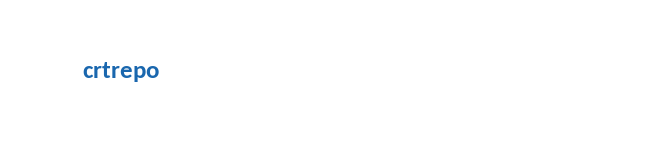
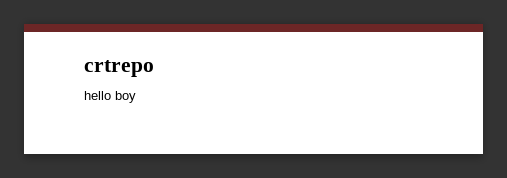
(159, 72) none -> [84,91,136,103] // hello boy

